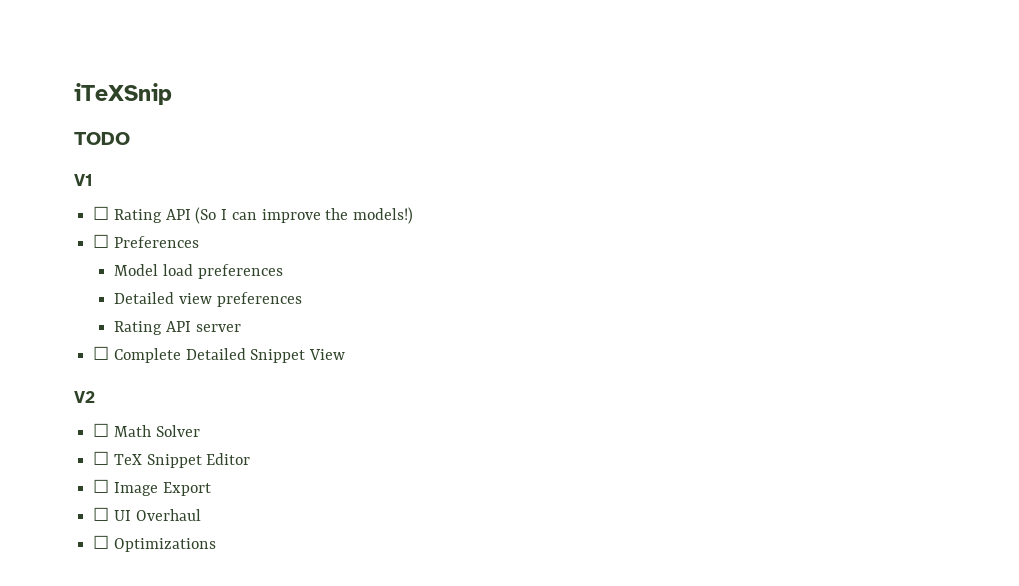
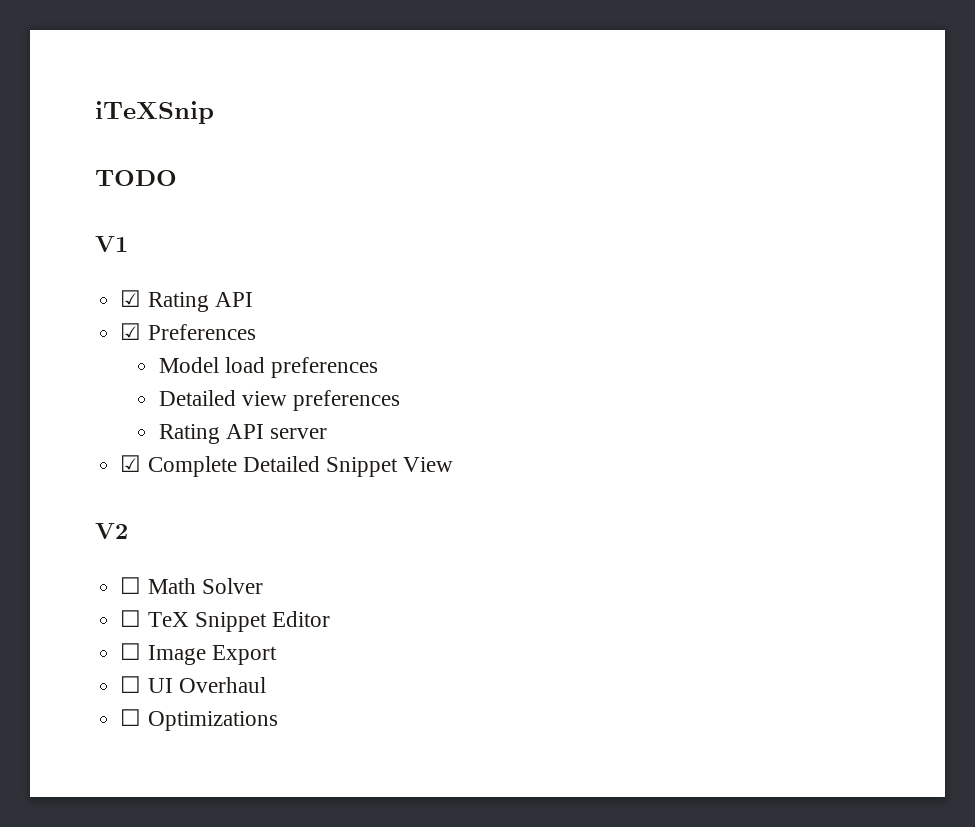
[93,206,414,224] [93,234,110,248] ☐ Rating API (So I can improve the models!) // ☐ -> [120,290,253,312] [120,323,142,340] ☑ Rating API // ☑
[93,346,110,360] ☐ -> [120,455,142,472] ☑

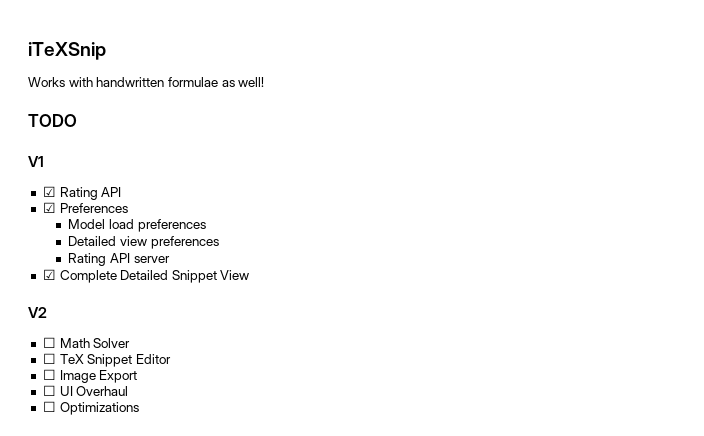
(214, 112) none -> [28,77,265,87] // Works with handwritten formulae as well!

